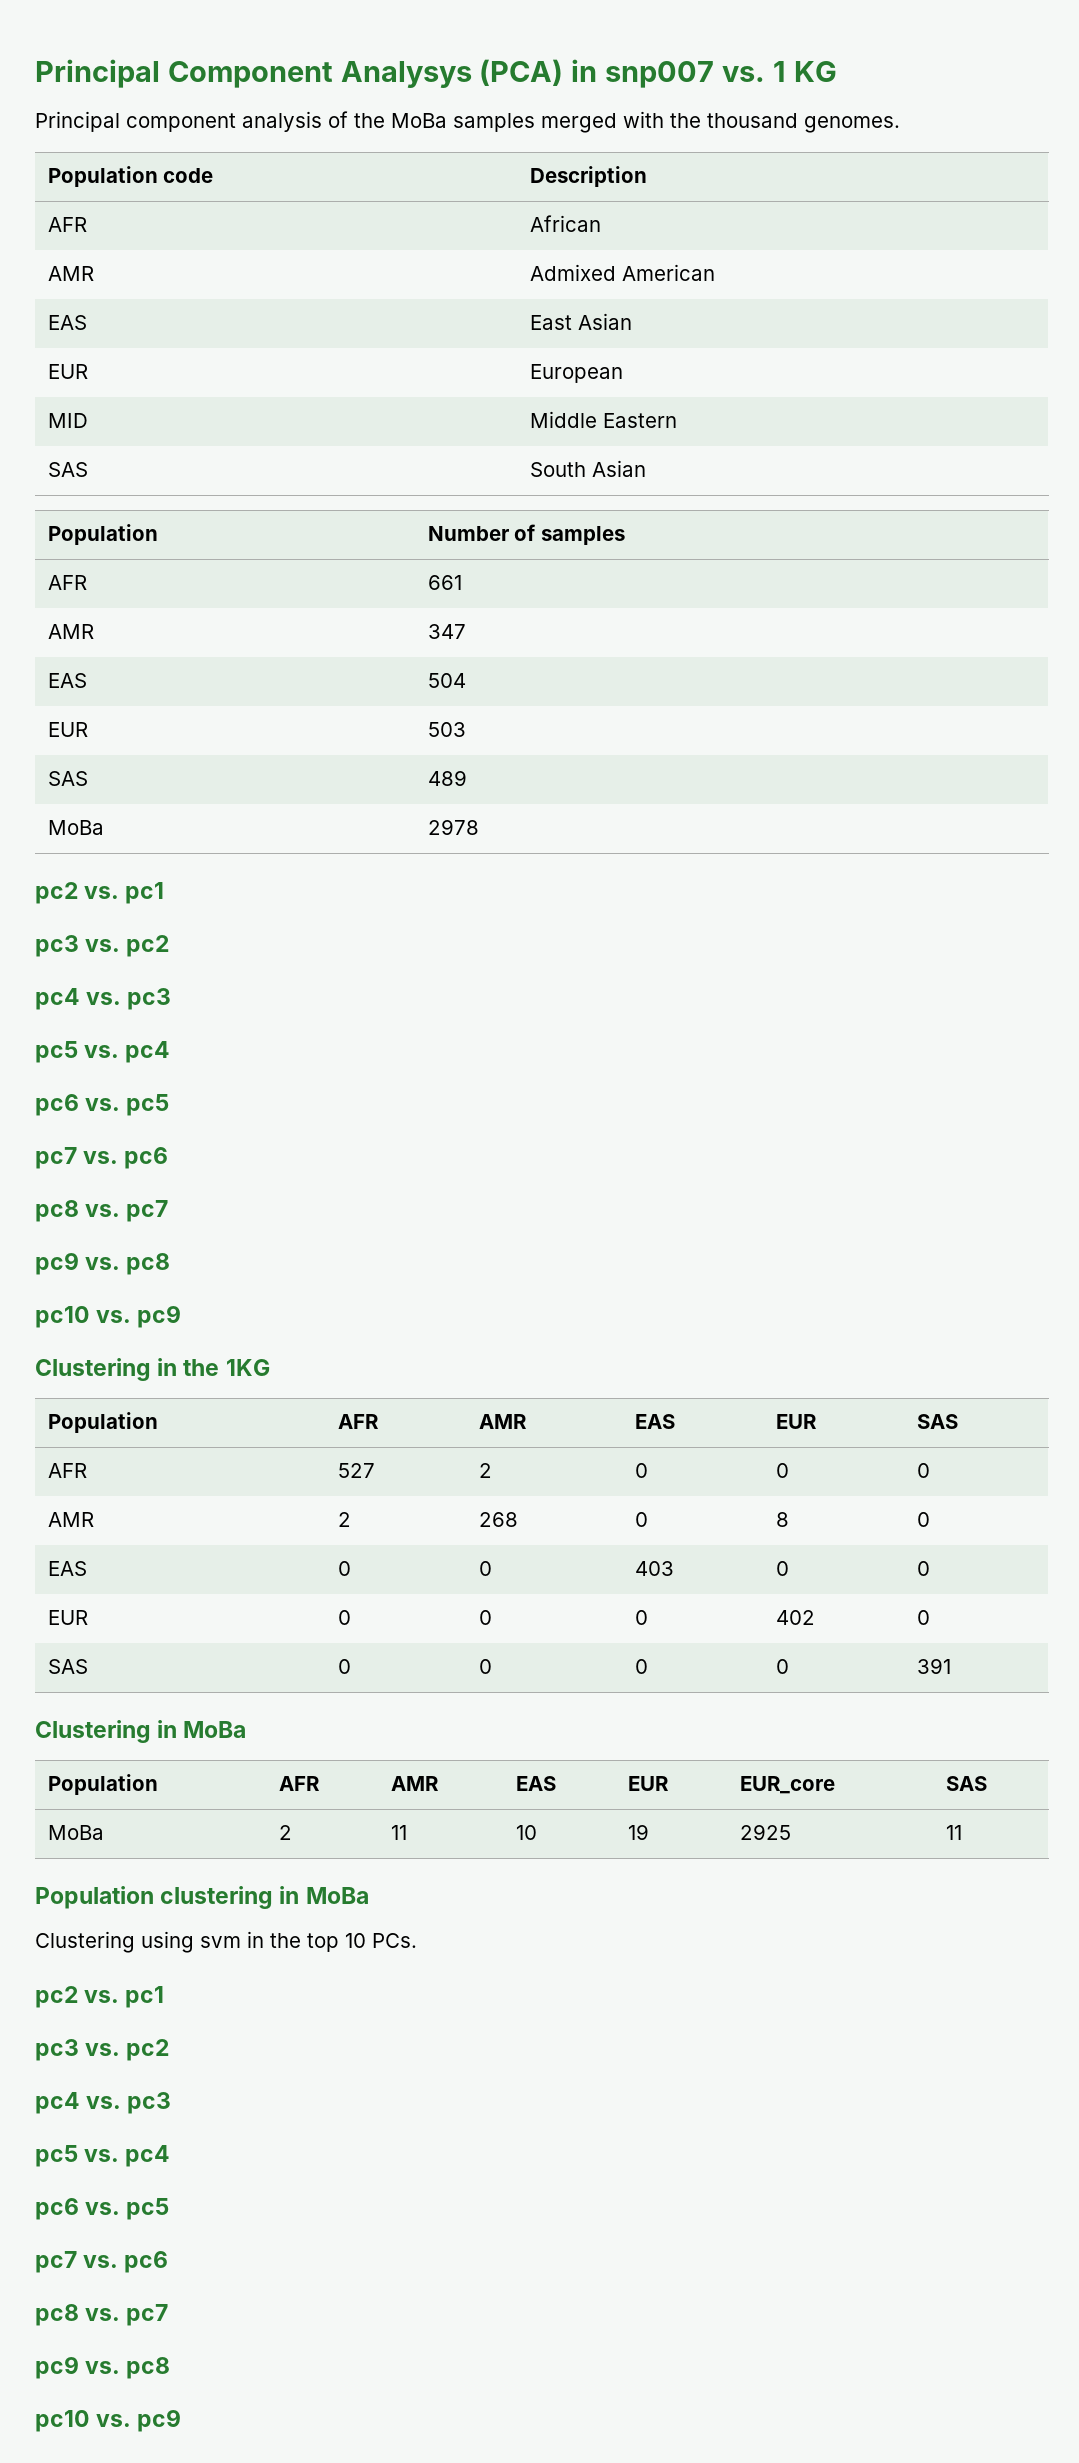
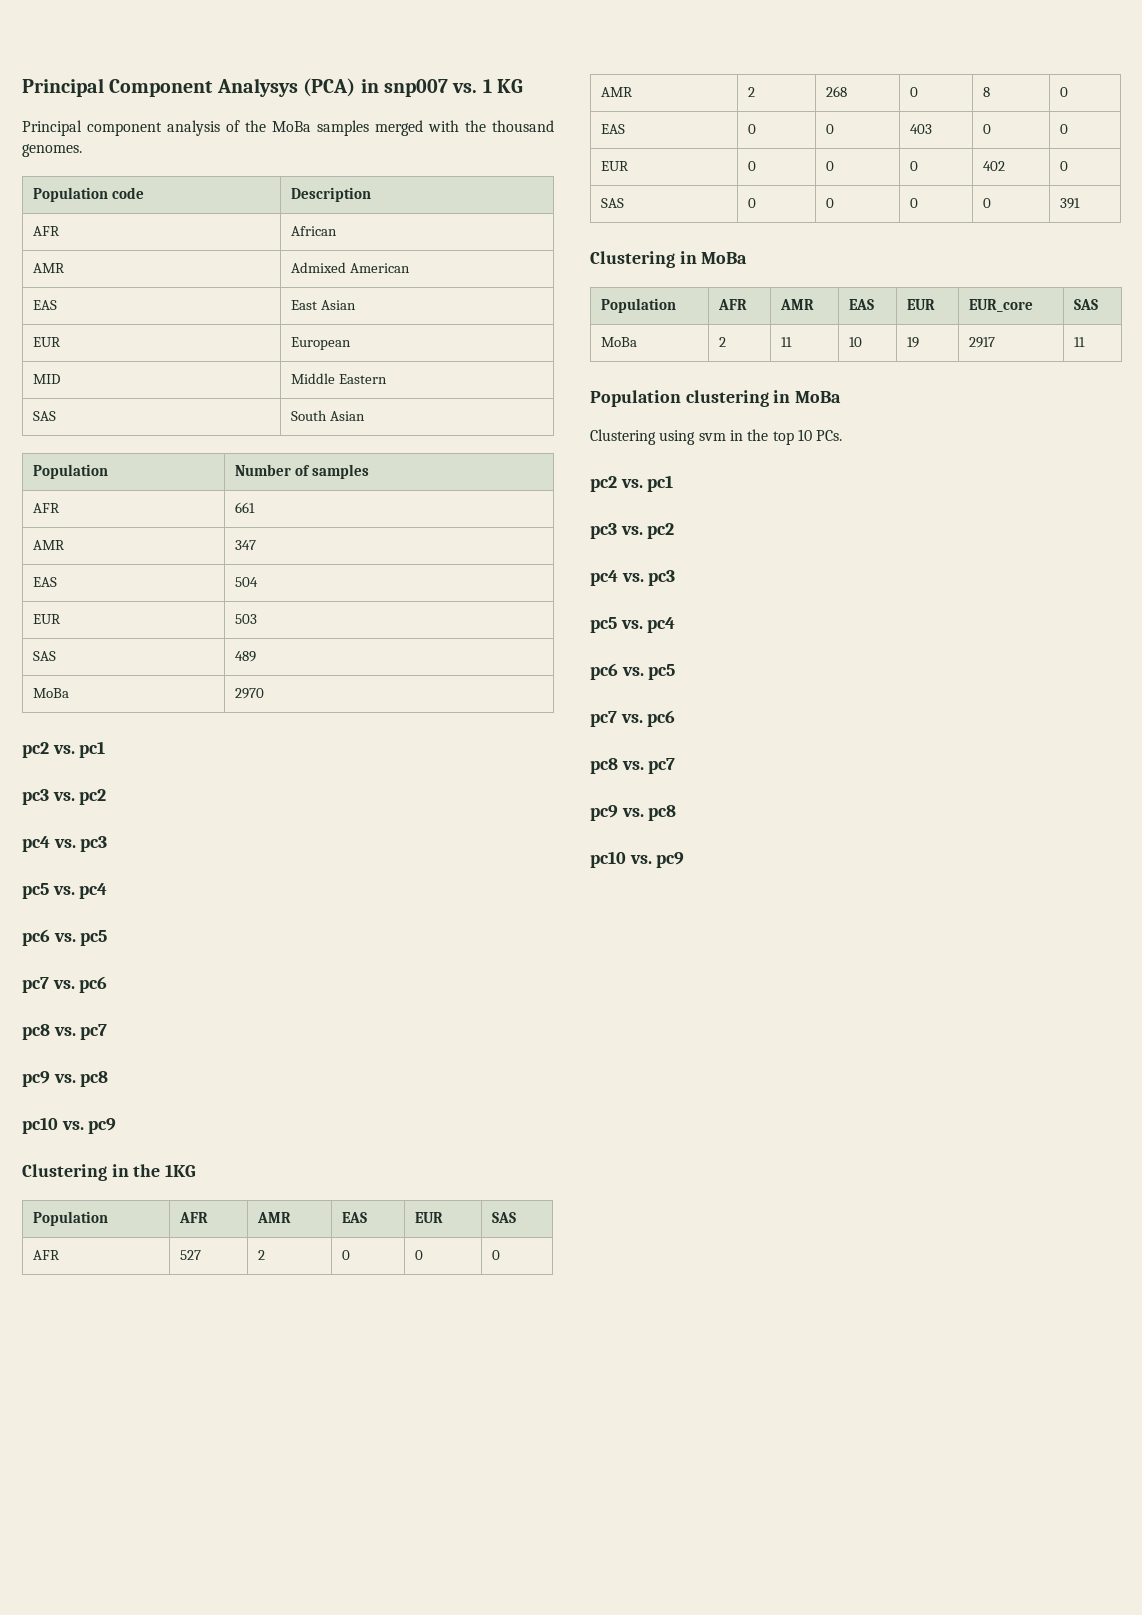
[427,819,479,835] 2978 -> [235,688,265,699] 2970
[739,1824,791,1840] 2925 -> [969,337,996,348] 2917

